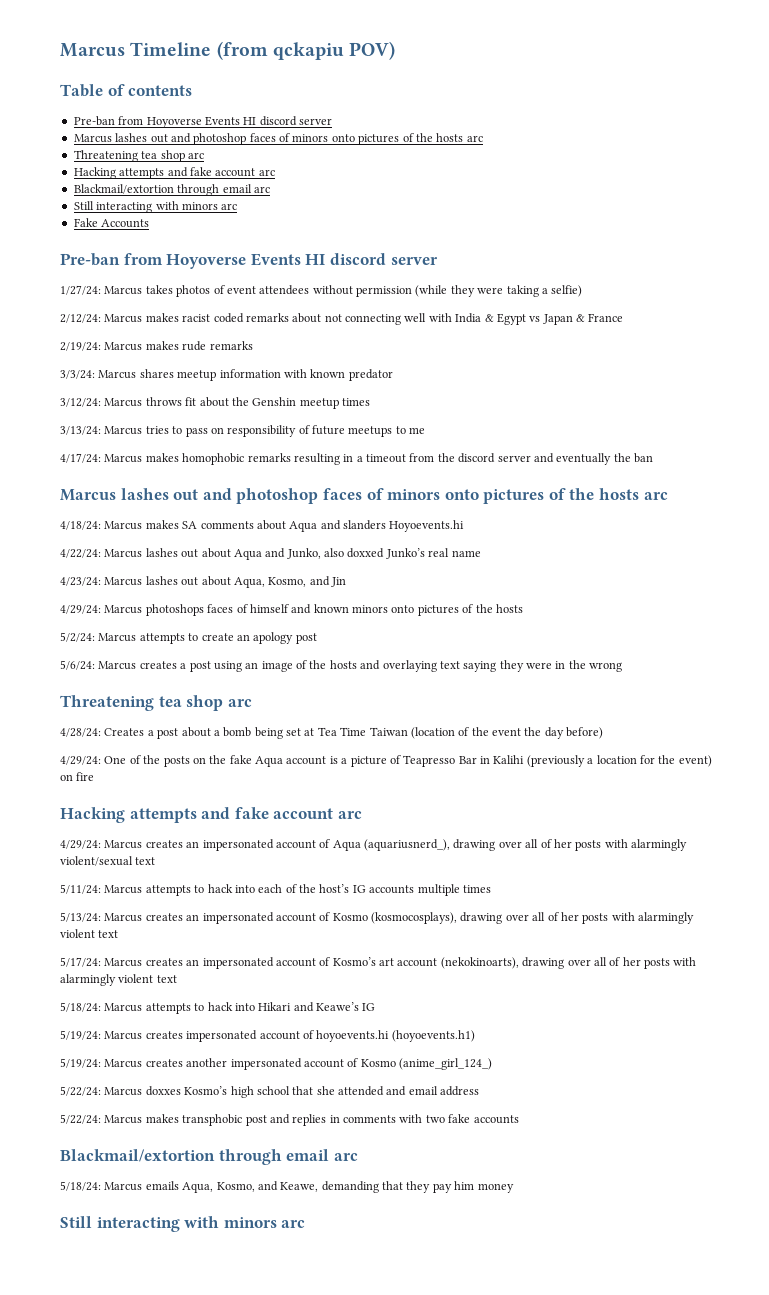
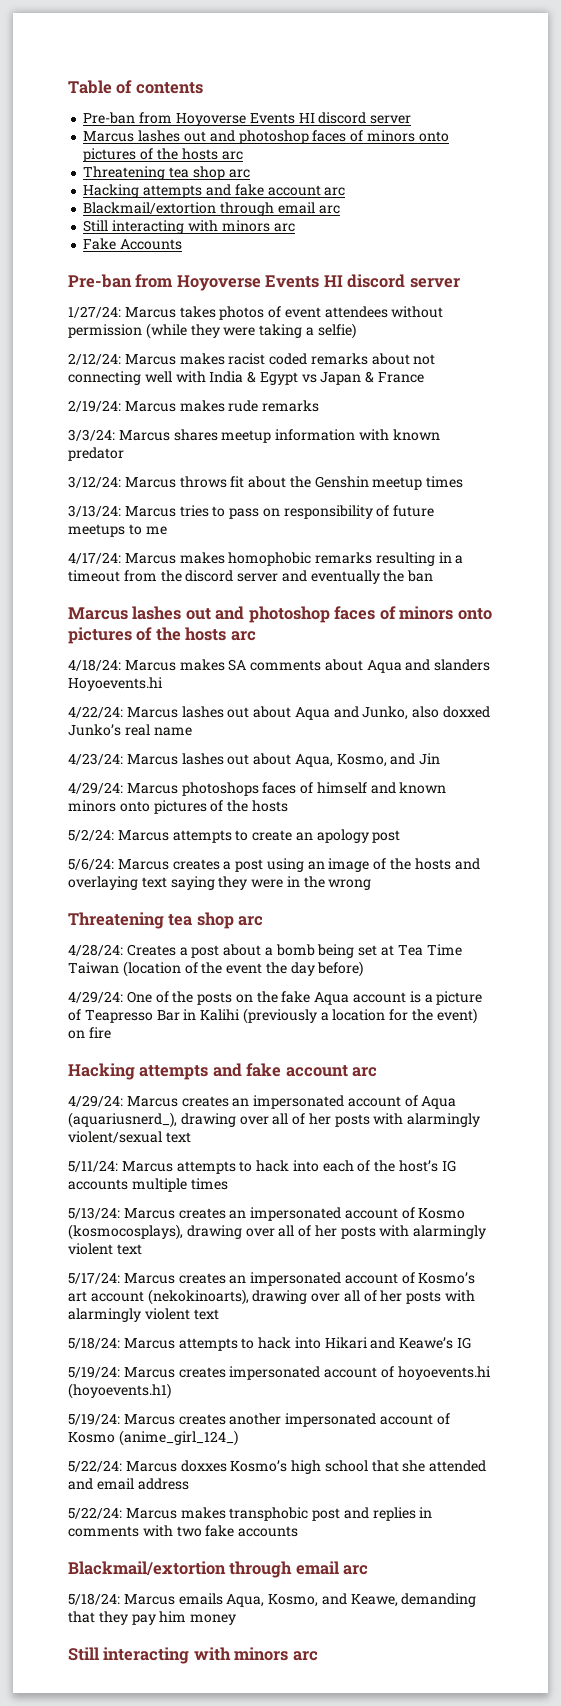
[60,41,396,60] Marcus Timeline (from qckapiu POV) // -> (68, 87) none

